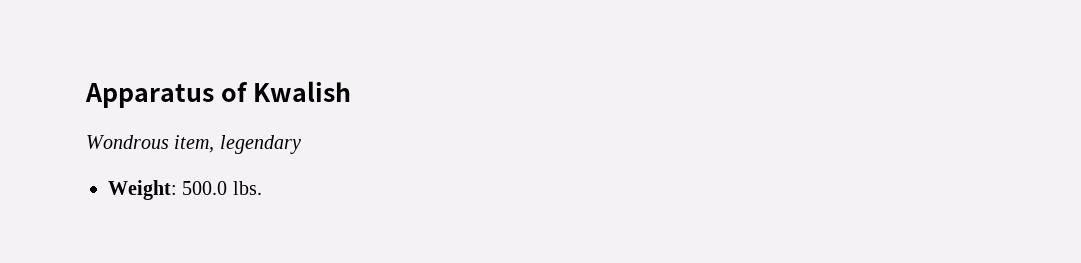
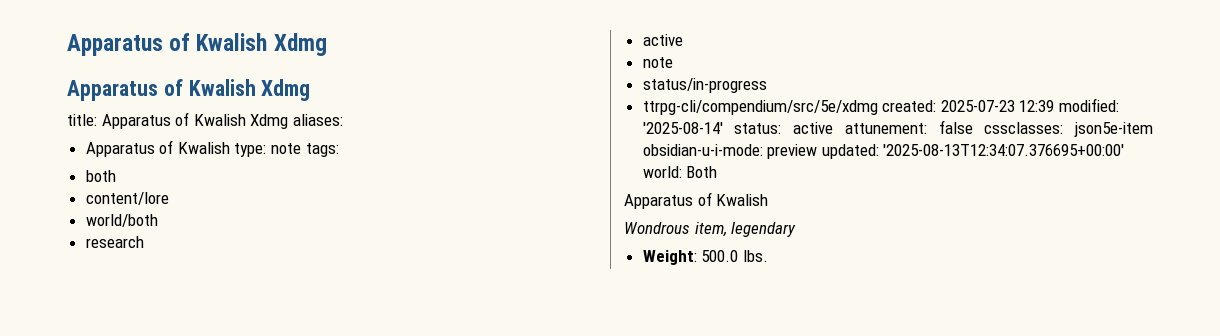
[85,81,351,108] Apparatus of Kwalish -> [67,33,327,56] [67,79,311,101] [67,112,343,129] [85,140,339,157] [85,170,116,182] [85,192,169,205] [85,214,158,227] [85,236,144,248] [642,34,683,46] [642,57,673,68] [642,78,767,93] [642,98,1120,115] [642,120,1153,137] [642,144,1125,159] [642,166,718,178] [624,192,769,209] Apparatus of Kwalish Xdmg // Apparatus of Kwalish Xdmg // title: Apparatus of Kwalish Xdmg aliases: // Apparatus of Kwalish type: note tags: // both // content/lore // world/both // research // active // note // status/in-progress // ttrpg-cli/compendium/src/5e/xdmg created: 2025-07-23 12:39 modified: '2025-08-14' status: active attunement: false cssclasses: json5e-item obsidian-u-i-mode: preview updated: '2025-08-13T12:34:07.376695+00:00' world: Both // Apparatus of Kwalish

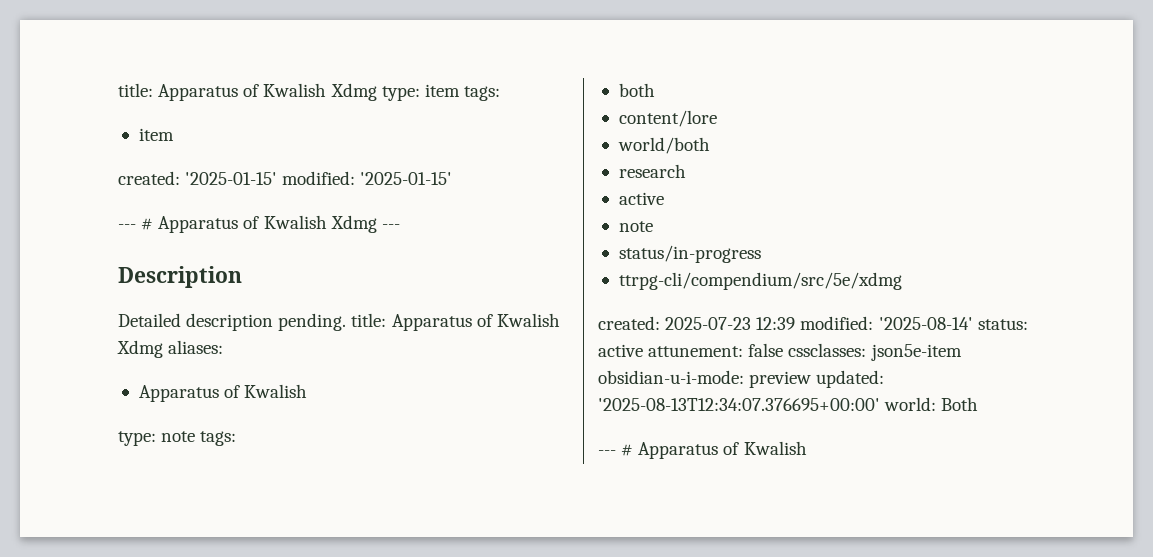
[67,33,327,56] [67,79,311,101] Apparatus of Kwalish Xdmg // Apparatus of Kwalish Xdmg // -> [118,83,500,101] [138,128,174,141] [118,171,453,185] [118,215,400,233] [118,266,242,288] [118,313,347,331] title: Apparatus of Kwalish Xdmg type: item tags: // item // created: '2025-01-15' modified: '2025-01-15' // --- # Apparatus of Kwalish Xdmg --- // Description // Detailed description pending.
(230, 148) none -> (308, 391) //
(878, 107) none -> (902, 281) //
[624,192,769,209] [624,222,797,237] [642,250,768,265] Apparatus of Kwalish // Wondrous item, legendary // Weight: 500.0 lbs. -> [598,441,807,459] --- # Apparatus of Kwalish

